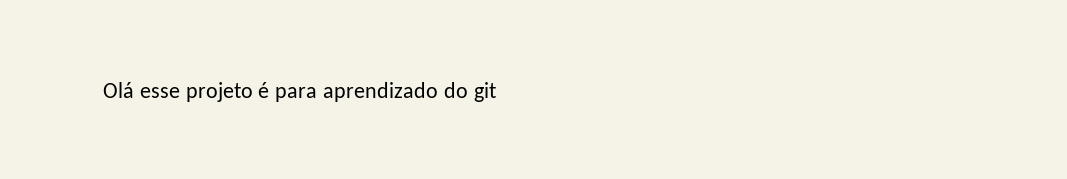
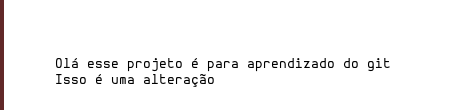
(496, 92) none -> [55,74,215,87] Isso é uma alteração

